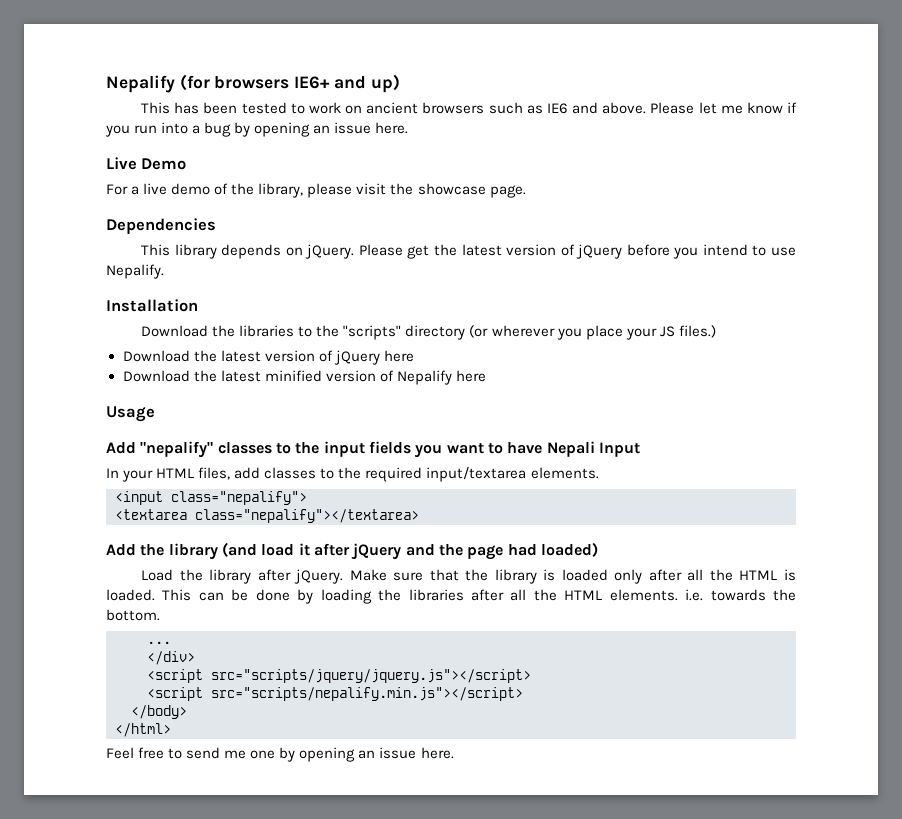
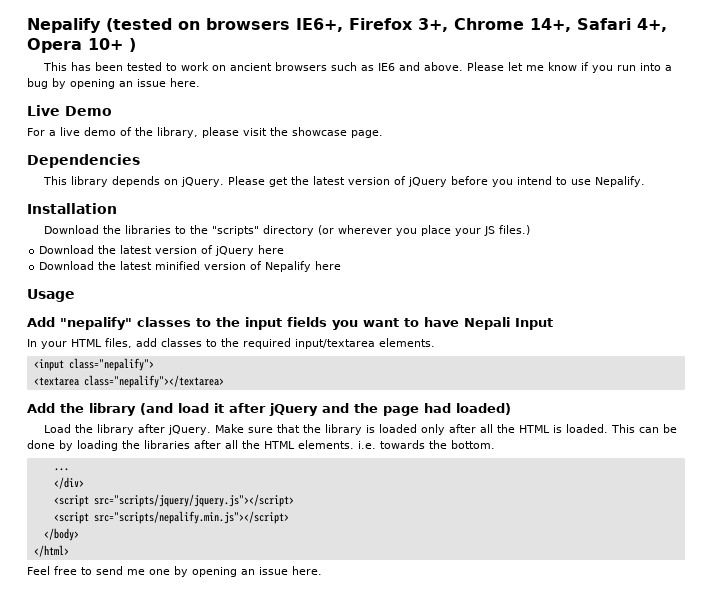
[106,74,400,93] Nepalify (for browsers IE6+ and up) -> [27,18,667,33] [27,38,136,53] Nepalify (tested on browsers IE6+, Firefox 3+, Chrome 14+, Safari 4+, Opera 10+ )

